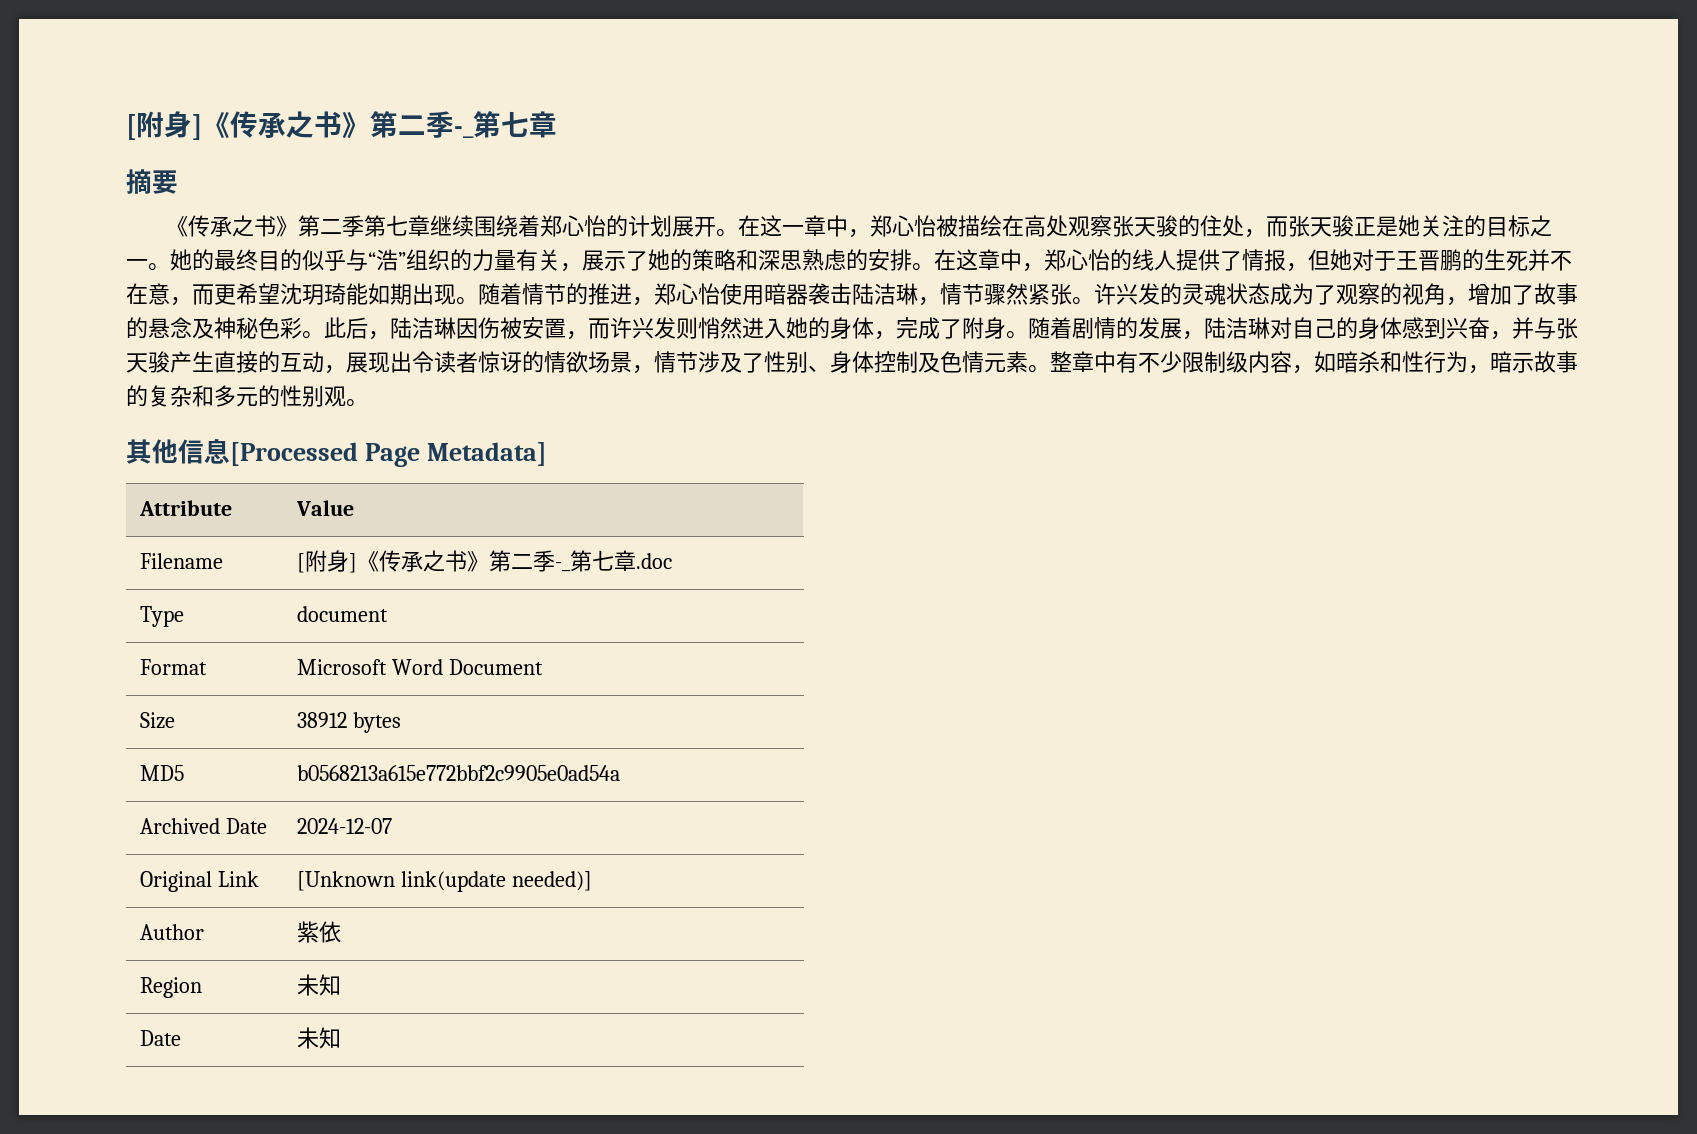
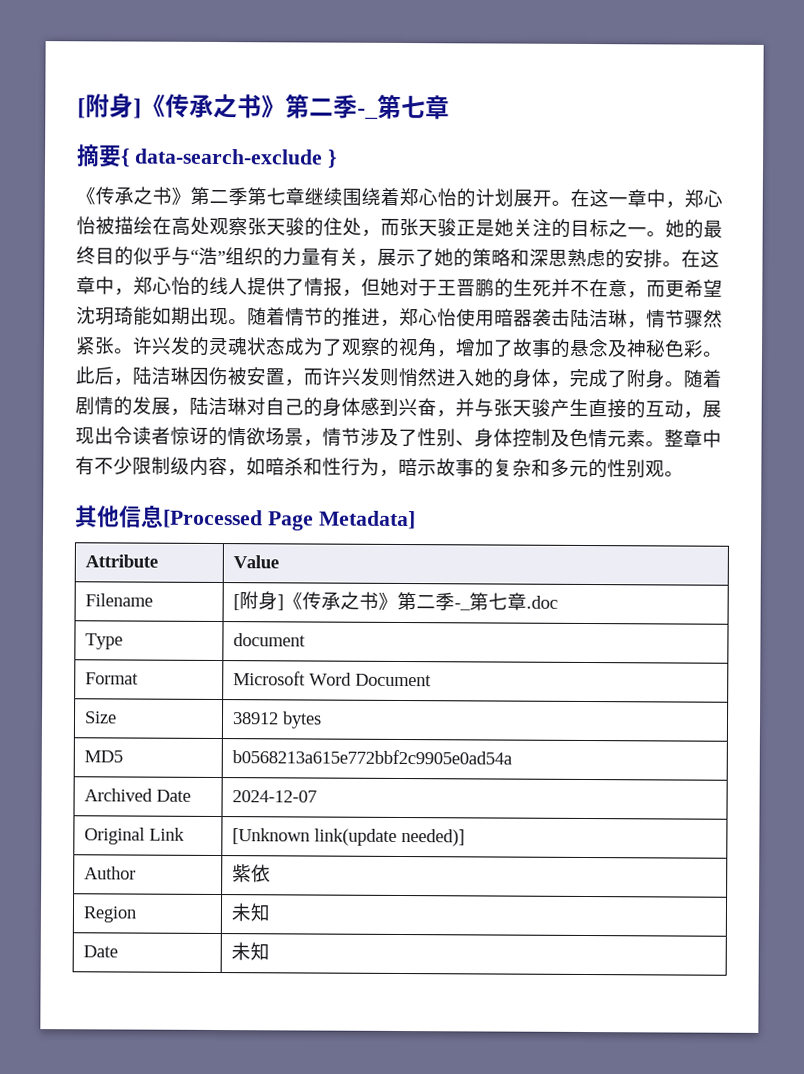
(178, 182) none -> [120,148,337,169] { data-search-exclude }

